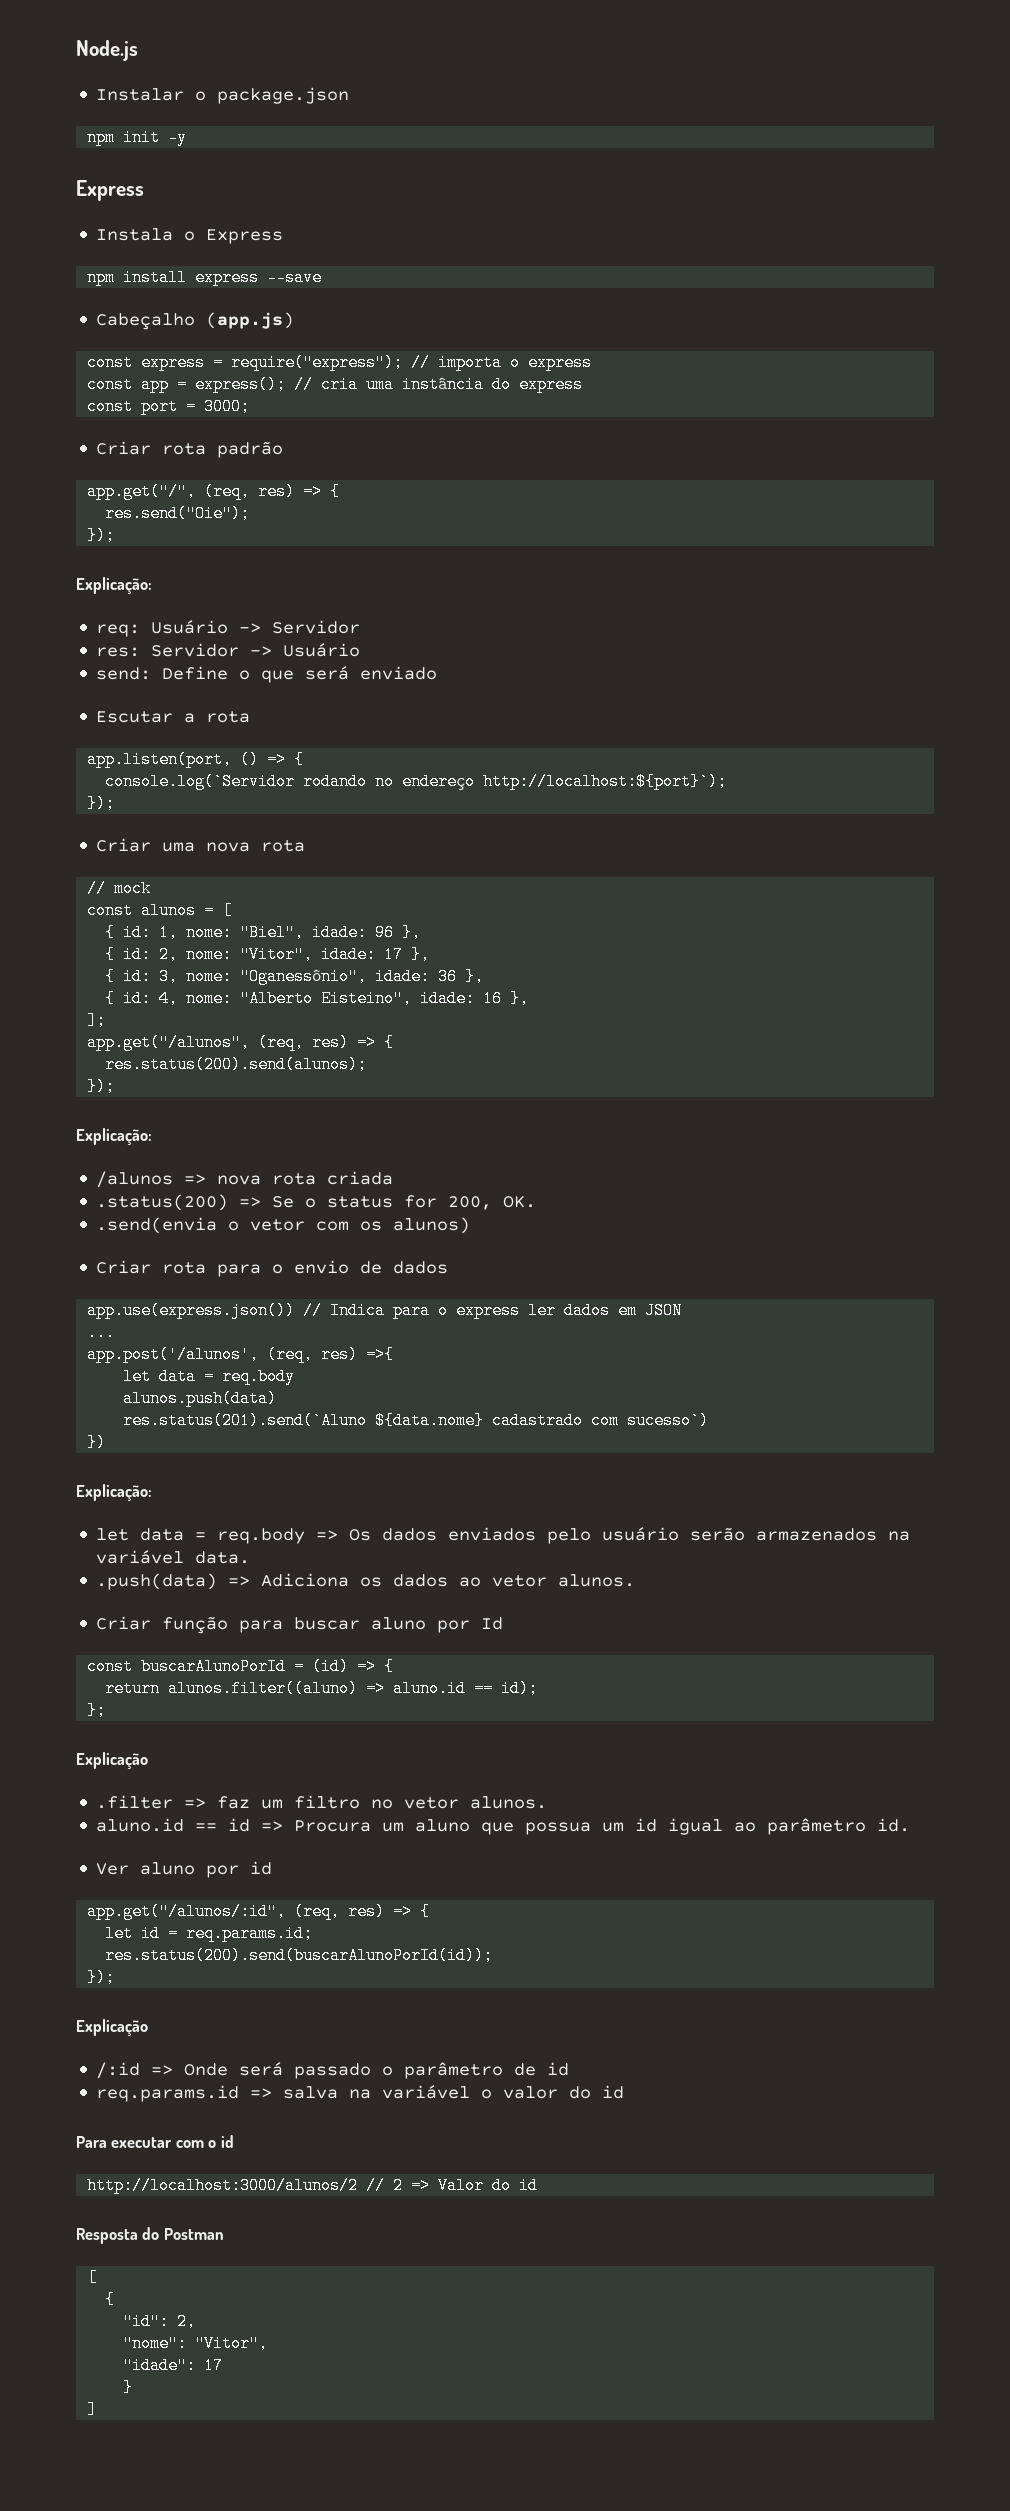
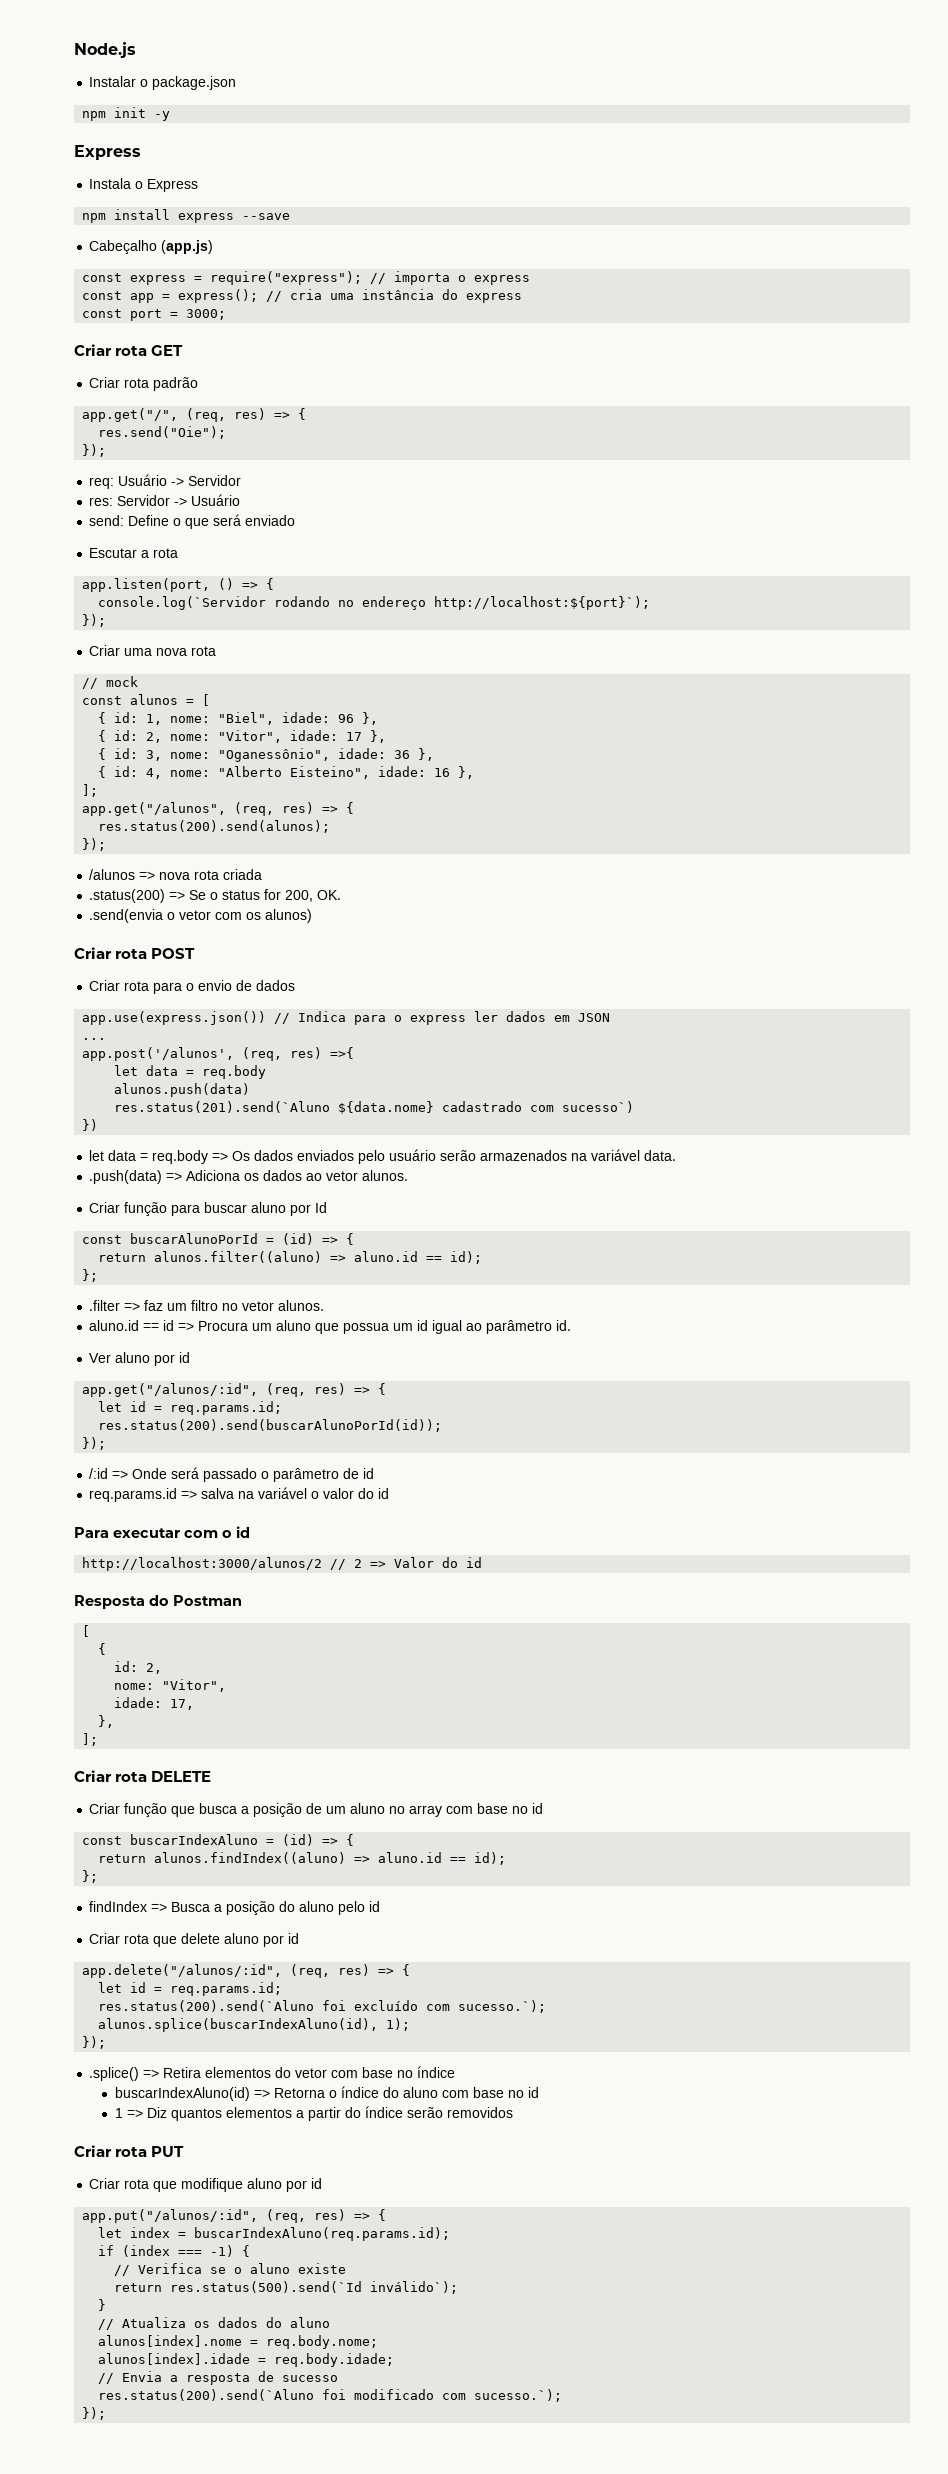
(251, 406) none -> [74,344,184,356] // Criar rota GET
[76,577,152,594] // Explicação: -> (107, 450) none
[76,1128,152,1145] // Explicação: -> (107, 844) none
(471, 1225) none -> [74,947,196,959] // Criar rota POST
[76,1484,152,1501] // Explicação: -> (99, 1125) none
[76,1752,148,1769] // Explicação -> (99, 1275) none
[76,2019,148,2036] // Explicação -> (107, 1443) none
[123,2313,170,2330] "id": -> [114,1661,139,1672] id:
[123,2335,188,2352] "nome": -> [114,1683,155,1690] nome:
[123,2357,224,2374] [123,2379,134,2396] [87,2401,98,2418] "idade": 17 // } // ] -> [114,1697,195,1710] [98,1715,115,1728] [82,1733,99,1746] [74,1770,212,1782] [89,1803,544,1817] [82,1834,355,1846] [98,1852,507,1865] [82,1870,99,1883] [89,1901,381,1915] [89,1933,300,1947] [82,1964,411,1978] [98,1982,283,1996] [98,2000,547,2013] [98,2018,411,2032] [82,2036,107,2049] [89,2066,456,2081] [114,2086,539,2101] [114,2106,513,2121] [74,2145,185,2157] [89,2178,323,2192] [82,2209,387,2223] [98,2227,451,2241] [98,2245,251,2257] [114,2263,347,2276] [114,2281,459,2294] [98,2299,107,2311] [98,2317,331,2330] [98,2335,379,2349] [98,2353,395,2367] [98,2371,339,2385] [98,2389,563,2402] [82,2407,107,2420] idade: 17, // }, // ]; // Criar rota DELETE // Criar função que busca a posição de um aluno no array com base no id // const buscarIndexAluno = (id) => { // return alunos.findIndex((aluno) => aluno.id == id); // }; // findIndex => Busca a posição do aluno pelo id // Criar rota que delete aluno por id // app.delete("/alunos/:id", (req, res) => { // let id = req.params.id; // res.status(200).send(`Aluno foi excluído com sucesso.`); // alunos.splice(buscarIndexAluno(id), 1); // }); // .splice() => Retira elementos do vetor com base no índice // buscarIndexAluno(id) => Retorna o índice do aluno com base no id // 1 => Diz quantos elementos a partir do índice serão removidos // Criar rota PUT // Criar rota que modifique aluno por id // app.put("/alunos/:id", (req, res) => { // let index = buscarIndexAluno(req.params.id); // if (index === -1) { // // Verifica se o aluno existe // return res.status(500).send(`Id inválido`); // } // // Atualiza os dados do aluno // alunos[index].nome = req.body.nome; // alunos[index].idade = req.body.idade; // // Envia a resposta de sucesso // res.status(200).send(`Aluno foi modificado com sucesso.`); // });

